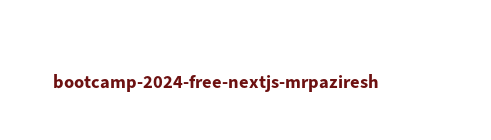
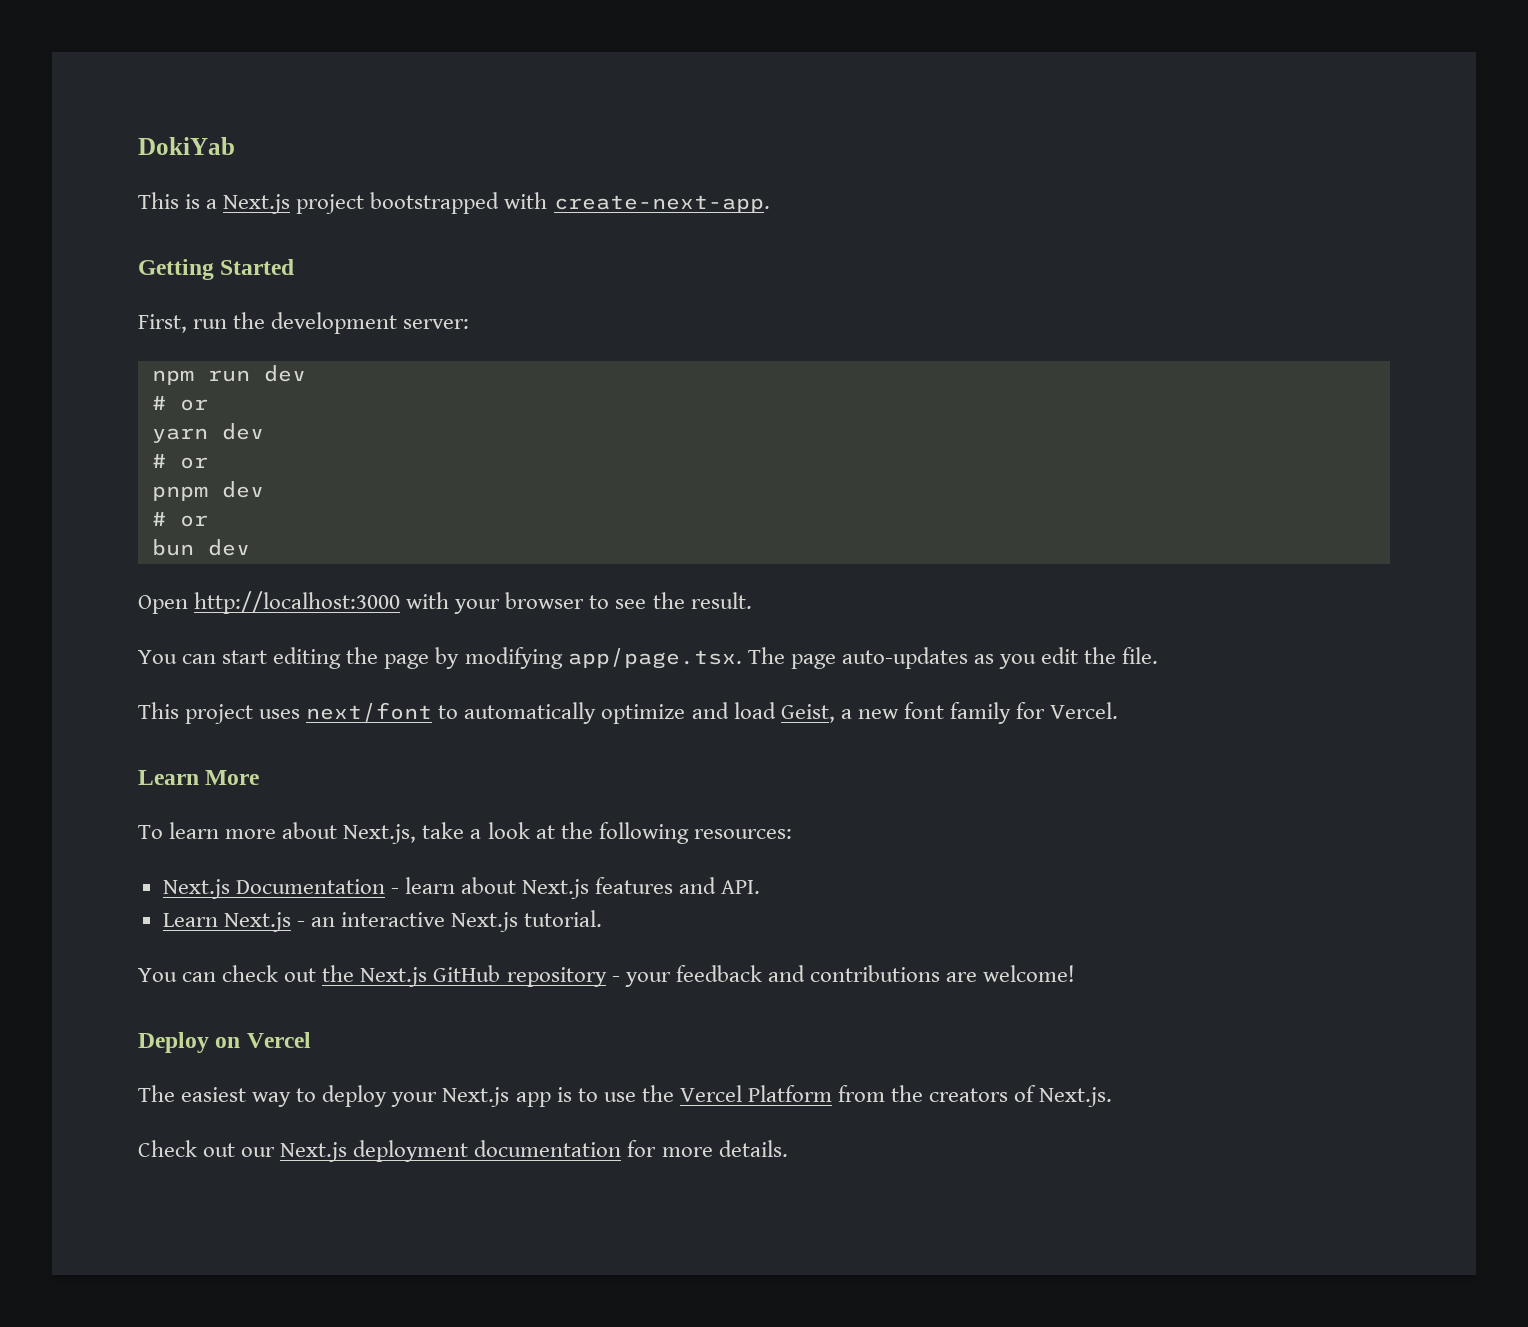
[53,74,379,92] bootcamp-2024-free-nextjs-mrpaziresh -> [138,137,235,155] [138,192,770,214] [138,259,295,280] [138,312,470,334] [151,365,306,385] [151,396,208,411] [151,423,264,443] [151,454,208,469] [151,481,264,501] [151,512,208,527] [151,539,250,556] [138,591,752,614] [138,647,1159,669] [138,702,1119,724] [138,770,260,785] [138,822,792,844] [162,877,761,899] [162,910,603,932] [138,965,1076,987] [138,1032,311,1053] [138,1085,1113,1107] [138,1140,788,1162] DokiYab // This is a Next.js project bootstrapped with create-next-app. // Getting Started // First, run the development server: // npm run dev // # or // yarn dev // # or // pnpm dev // # or // bun dev // Open http://localhost:3000 with your browser to see the result. // You can start editing the page by modifying app/page.tsx. The page auto-updates as you edit the file. // This project uses next/font to automatically optimize and load Geist, a new font family for Vercel. // Learn More // To learn more about Next.js, take a look at the following resources: // Next.js Documentation - learn about Next.js features and API. // Learn Next.js - an interactive Next.js tutorial. // You can check out the Next.js GitHub repository - your feedback and contributions are welcome! // Deploy on Vercel // The easiest way to deploy your Next.js app is to use the Vercel Platform from the creators of Next.js. // Check out our Next.js deployment documentation for more details.

